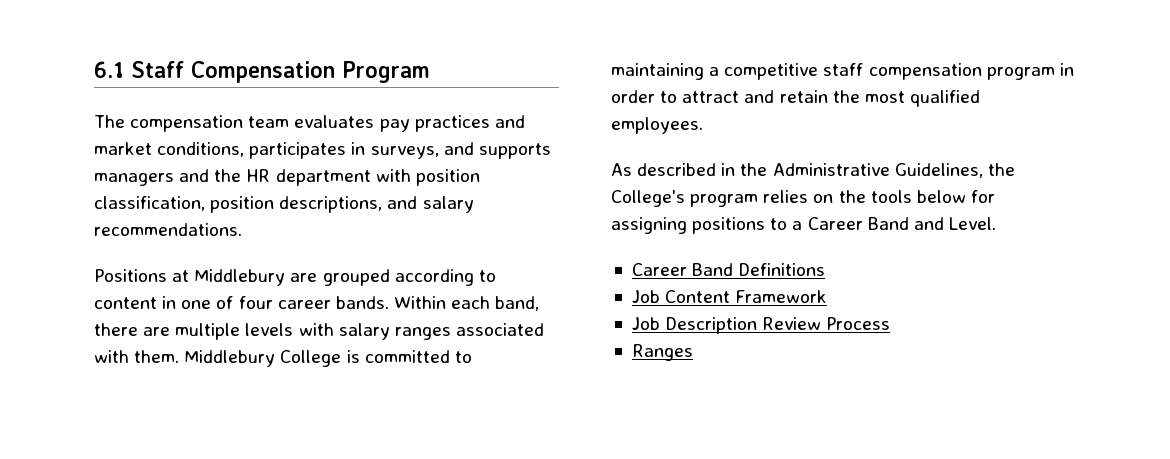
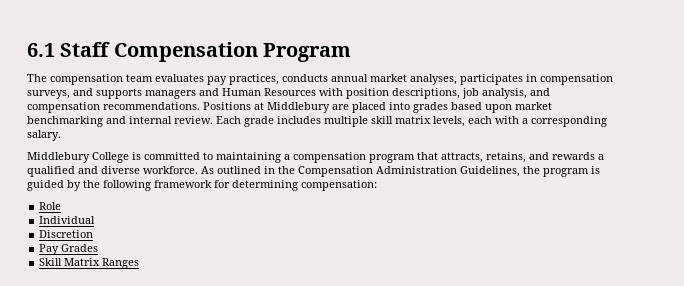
[414,115,525,132] [94,142,245,157] practices and market conditions, -> [229,74,457,85] practices, conducts annual market analyses,
(366, 148) none -> [540,74,613,85] compensation
[214,169,480,186] [94,196,474,213] the HR department with position classification, position descriptions, and salary -> [222,88,550,99] [27,102,100,113] Human Resources with position descriptions, job analysis, and compensation
(242, 229) // -> (200, 106) none
[322,269,496,286] [94,296,540,311] [94,323,544,340] [94,350,180,363] grouped according to content in one of four career bands. Within each band, there are multiple levels with salary ranges associated with them. -> [352,102,552,113] [27,116,607,127] [27,130,61,141] placed into grades based upon market benchmarking and internal review. Each grade includes multiple skill matrix levels, each with a corresponding salary. //
[724,63,1074,80] [611,90,980,107] [611,117,703,134] [611,163,1015,178] [611,190,995,207] [611,217,996,234] [631,263,826,276] [631,290,828,303] [631,317,891,334] competitive staff compensation program in order to attract and retain the most qualified employees. // As described in the Administrative Guidelines, the College's program relies on the tools below for assigning positions to a Career Band and Level. // Career Band Definitions // Job Content Framework // Job Description Review Process // -> [293,152,604,163] [27,166,600,177] [27,180,377,191] [39,202,62,210] [39,216,96,224] [39,230,94,238] [39,244,99,255] [39,258,101,266] compensation program that attracts, retains, and rewards a qualified and diverse workforce. As outlined in the Compensation Administration Guidelines, the program is guided by the following framework for determining compensation: // Role // Individual // Discretion // Pay Grades // Skill Matrix

